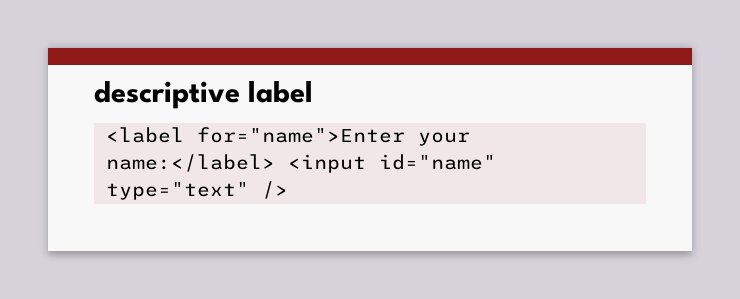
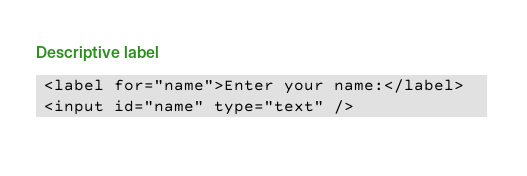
[94,81,240,109] descriptive -> [36,46,120,62] Descriptive

